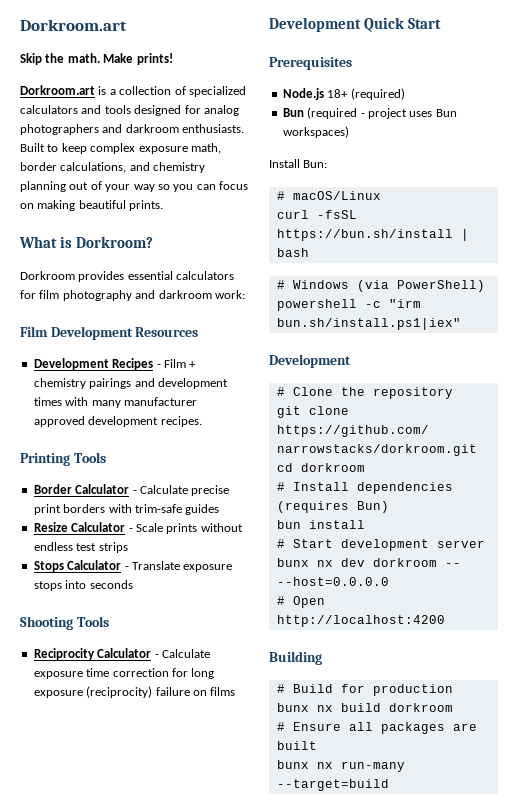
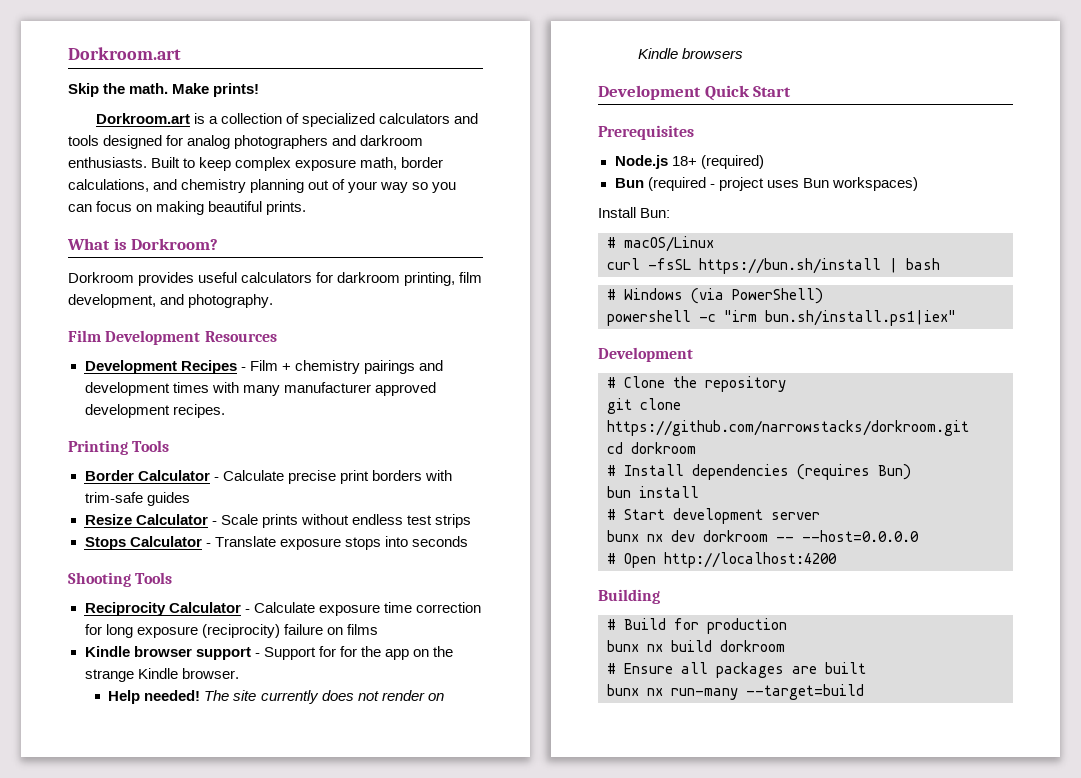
[127,271,173,280] essential -> [198,272,238,283] useful
[39,290,245,301] film photography and darkroom work: -> [337,272,483,286] [68,294,274,308] darkroom printing, film development, and photography.
(236, 691) none -> [84,646,454,660] [84,668,239,682] [108,690,444,704] [638,48,744,59] // Kindle browser support - Support for for the app on the strange Kindle browser. // Help needed! The site currently does not render on Kindle browsers

